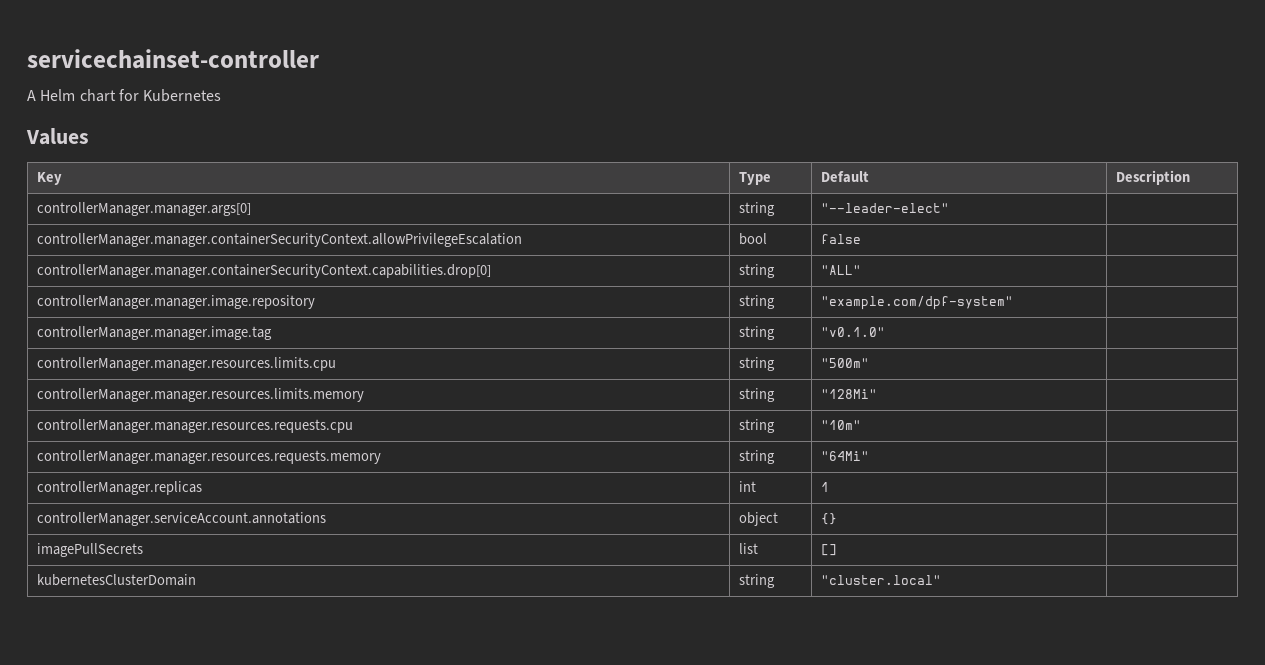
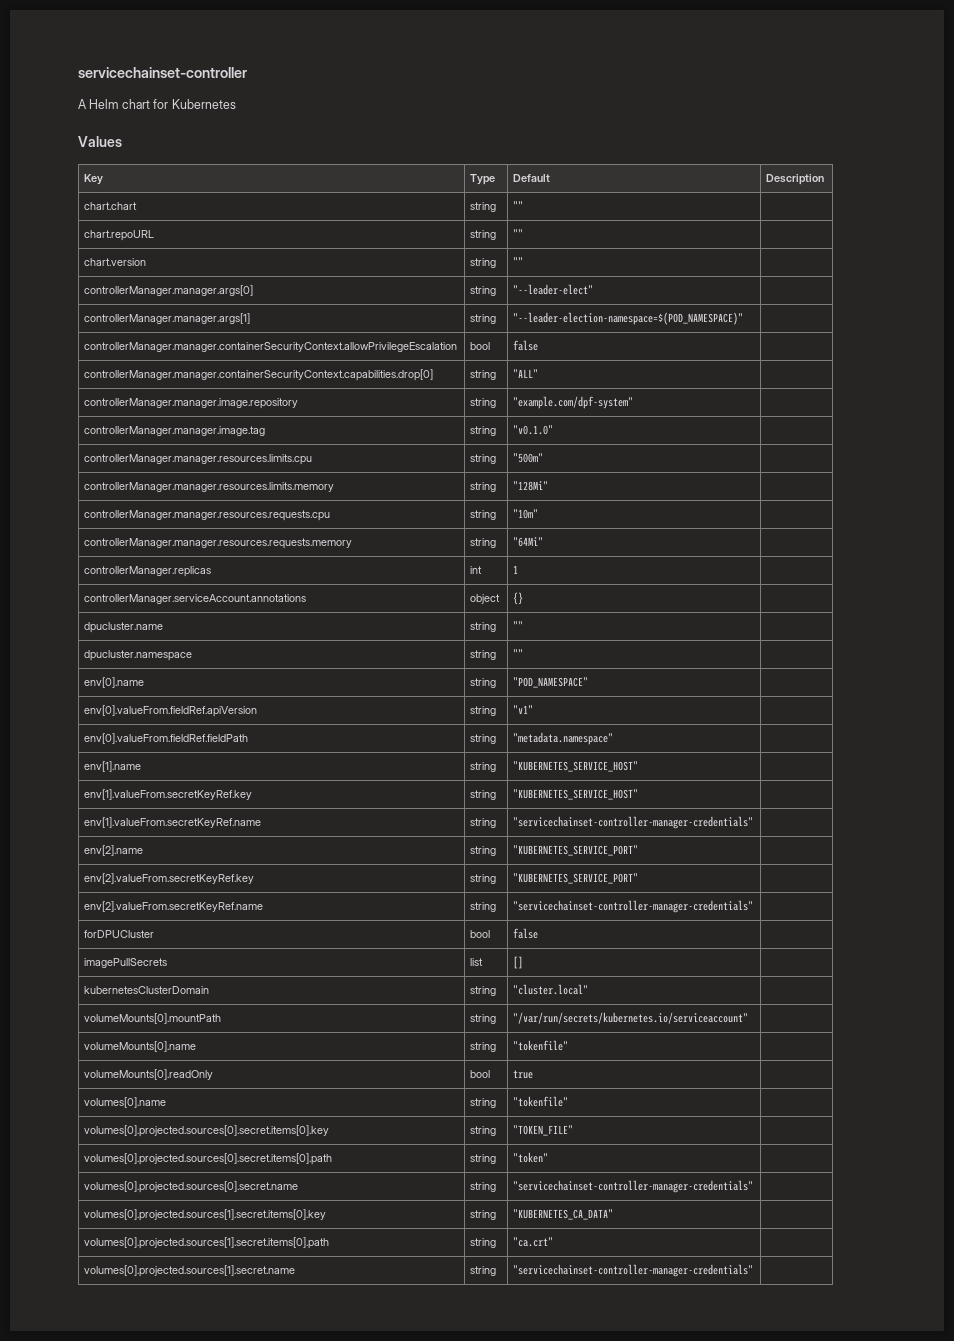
(1190, 177) none -> [84,202,138,210] [470,202,497,212] [513,201,524,210] [84,230,155,241] [470,230,497,240] [513,229,524,238] [84,258,147,266] [470,258,497,268] [513,257,524,266] // chart.chart | string | "" | // chart.repoURL | string | "" | // chart.version | string | "" |
(949, 208) none -> [84,313,251,324] [470,314,497,324] [513,312,744,325] // controllerManager.manager.args[1] | string | "--leader-election-namespace=$(POD_NAMESPACE)" |
(837, 519) none -> [84,622,164,633] [470,622,497,632] [513,621,524,630] [84,650,193,661] [470,650,497,660] [513,649,524,658] [84,677,145,688] [470,678,497,688] [513,677,589,688] [84,705,258,717] [470,706,497,716] [513,705,534,714] [84,733,249,744] [470,734,497,744] [513,732,614,745] [84,761,142,772] [470,762,497,772] [513,761,639,772] [84,789,253,800] [470,790,497,800] [513,789,639,800] [84,817,262,828] [470,818,497,828] [513,816,754,829] [84,845,144,856] [470,846,497,856] [513,845,639,856] [84,873,255,884] [470,874,497,884] [513,873,639,884] [84,901,264,912] [470,902,497,912] [513,900,754,913] [84,930,155,938] [470,930,491,938] [513,928,539,939] // dpucluster.name | string | "" | // dpucluster.namespace | string | "" | // env[0].name | string | "POD_NAMESPACE" | // env[0].valueFrom.fieldRef.apiVersion | string | "v1" | // env[0].valueFrom.fieldRef.fieldPath | string | "metadata.namespace" | // env[1].name | string | "KUBERNETES_SERVICE_HOST" | // env[1].valueFrom.secretKeyRef.key | string | "KUBERNETES_SERVICE_HOST" | // env[1].valueFrom.secretKeyRef.name | string | "servicechainset-controller-manager-credentials" | // env[2].name | string | "KUBERNETES_SERVICE_PORT" | // env[2].valueFrom.secretKeyRef.key | string | "KUBERNETES_SERVICE_PORT" | // env[2].valueFrom.secretKeyRef.name | string | "servicechainset-controller-manager-credentials" | // forDPUCluster | bool | false |
(941, 580) none -> [84,1013,222,1024] [470,1014,497,1024] [513,1012,749,1024] [84,1041,197,1052] [470,1042,497,1052] [513,1040,569,1051] [84,1069,214,1080] [470,1070,491,1078] [513,1070,534,1079] [84,1097,167,1108] [470,1098,497,1108] [513,1096,569,1107] [84,1125,330,1137] [470,1126,497,1136] [513,1125,574,1136] [84,1153,333,1165] [470,1154,497,1164] [513,1152,549,1163] [84,1181,299,1193] [470,1182,497,1192] [513,1180,754,1193] [84,1209,327,1221] [470,1210,497,1220] [513,1209,614,1220] [84,1237,330,1249] [470,1238,497,1248] [513,1237,554,1247] [84,1265,296,1277] [470,1266,497,1276] [513,1264,754,1277] // volumeMounts[0].mountPath | string | "/var/run/secrets/kubernetes.io/serviceaccount" | // volumeMounts[0].name | string | "tokenfile" | // volumeMounts[0].readOnly | bool | true | // volumes[0].name | string | "tokenfile" | // volumes[0].projected.sources[0].secret.items[0].key | string | "TOKEN_FILE" | // volumes[0].projected.sources[0].secret.items[0].path | string | "token" | // volumes[0].projected.sources[0].secret.name | string | "servicechainset-controller-manager-credentials" | // volumes[0].projected.sources[1].secret.items[0].key | string | "KUBERNETES_CA_DATA" | // volumes[0].projected.sources[1].secret.items[0].path | string | "ca.crt" | // volumes[0].projected.sources[1].secret.name | string | "servicechainset-controller-manager-credentials" |

